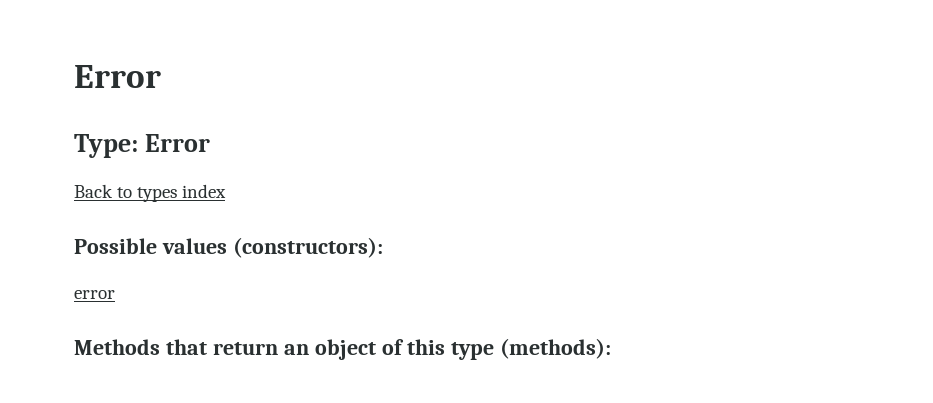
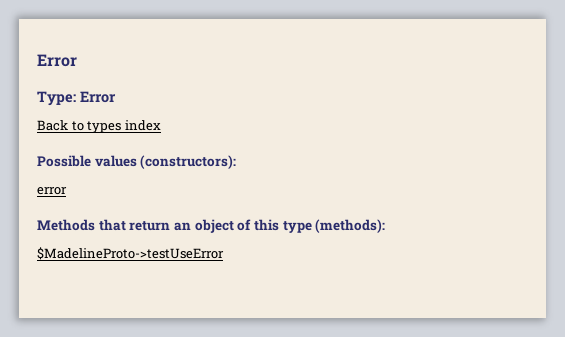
(611, 348) none -> [37,247,224,260] // $MadelineProto->testUseError

